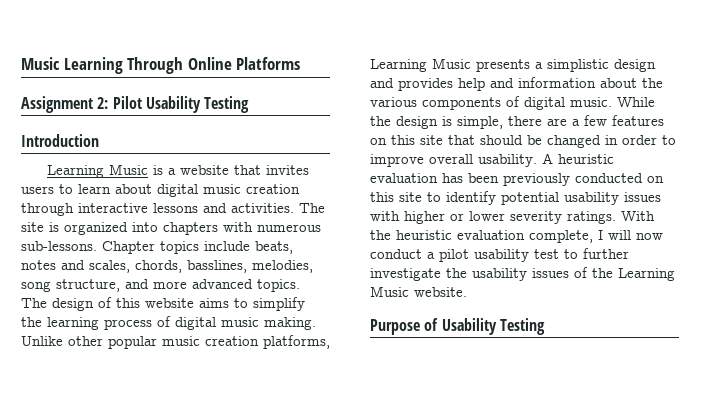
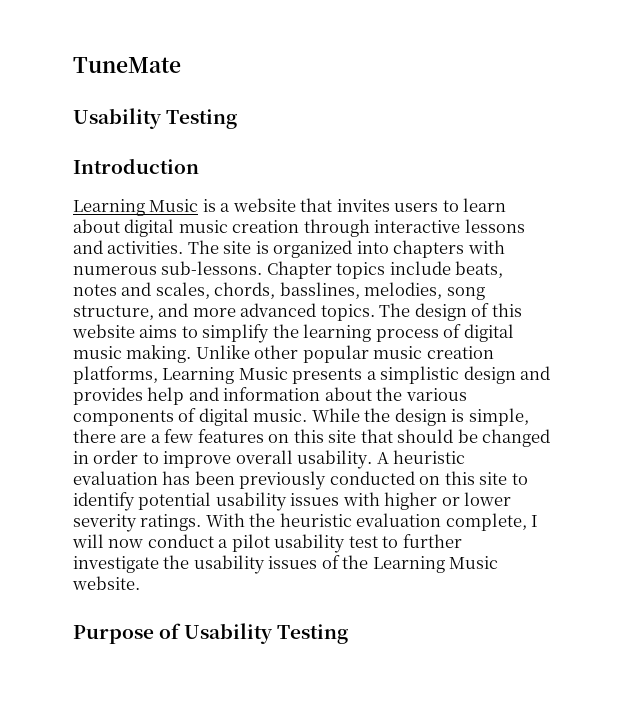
[21,57,301,74] [21,96,142,113] Music Learning Through Online Platforms // Assignment 2: Pilot -> [73,57,181,73] TuneMate //

